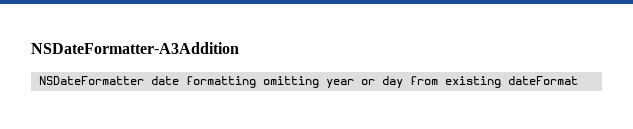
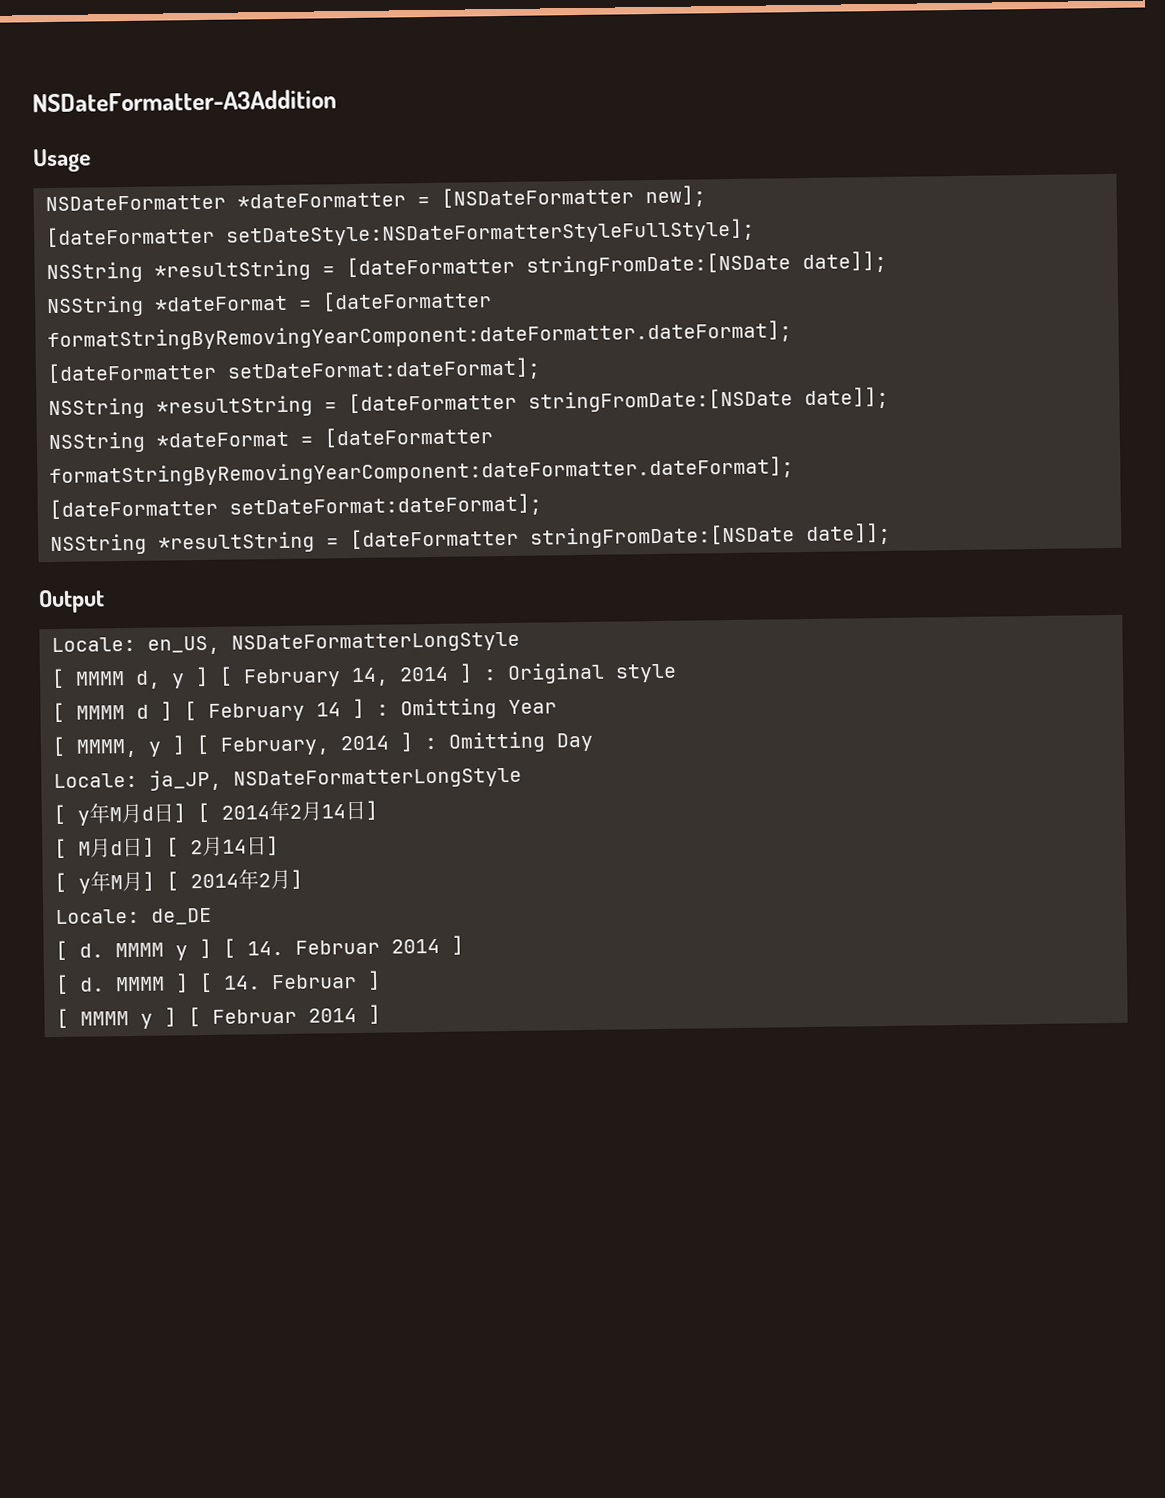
(239, 48) none -> [32,148,91,173] // Usage
[150,76,578,88] date formatting omitting year or day from existing dateFormat -> [237,185,706,209] [46,218,755,248] [46,250,887,284] [46,290,492,318] [47,320,792,352] [47,357,541,384] [48,386,889,420] [48,426,493,454] [49,456,794,488] [49,493,542,520] [50,522,891,556] [38,589,105,614] [51,631,520,655] [51,662,677,689] [52,698,557,723] [52,731,594,758] [53,767,522,791] [53,800,378,826] [54,836,279,859] [54,869,303,894] [55,907,212,925] [55,935,464,961] [55,970,381,995] [56,1004,381,1029] *dateFormatter = [NSDateFormatter new]; // [dateFormatter setDateStyle:NSDateFormatterStyleFullStyle]; // NSString *resultString = [dateFormatter stringFromDate:[NSDate date]]; // NSString *dateFormat = [dateFormatter formatStringByRemovingYearComponent:dateFormatter.dateFormat]; // [dateFormatter setDateFormat:dateFormat]; // NSString *resultString = [dateFormatter stringFromDate:[NSDate date]]; // NSString *dateFormat = [dateFormatter formatStringByRemovingYearComponent:dateFormatter.dateFormat]; // [dateFormatter setDateFormat:dateFormat]; // NSString *resultString = [dateFormatter stringFromDate:[NSDate date]]; // Output // Locale: en_US, NSDateFormatterLongStyle // [ MMMM d, y ] [ February 14, 2014 ] : Original style // [ MMMM d ] [ February 14 ] : Omitting Year // [ MMMM, y ] [ February, 2014 ] : Omitting Day // Locale: ja_JP, NSDateFormatterLongStyle // [ y年M月d日] [ 2014年2月14日] // [ M月d日] [ 2月14日] // [ y年M月] [ 2014年2月] // Locale: de_DE // [ d. MMMM y ] [ 14. Februar 2014 ] // [ d. MMMM ] [ 14. Februar ] // [ MMMM y ] [ Februar 2014 ]

